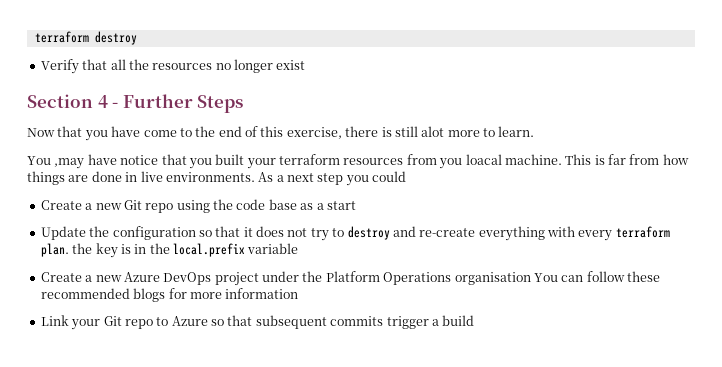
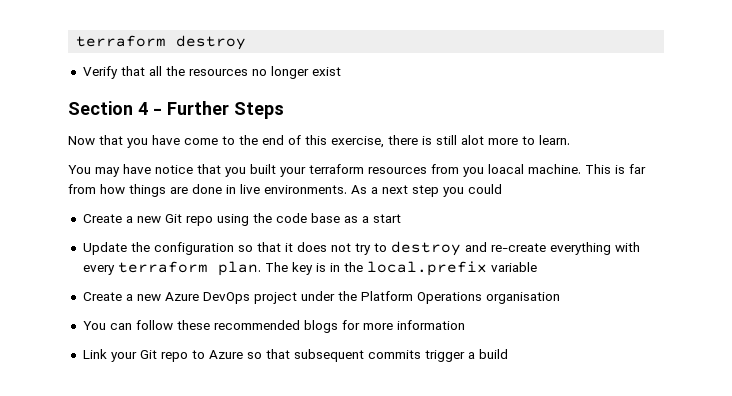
[54,158,85,169] ,may -> [95,167,120,177] may
[72,243,93,254] the -> [264,262,288,272] The
(531, 278) none -> (560, 298) //

